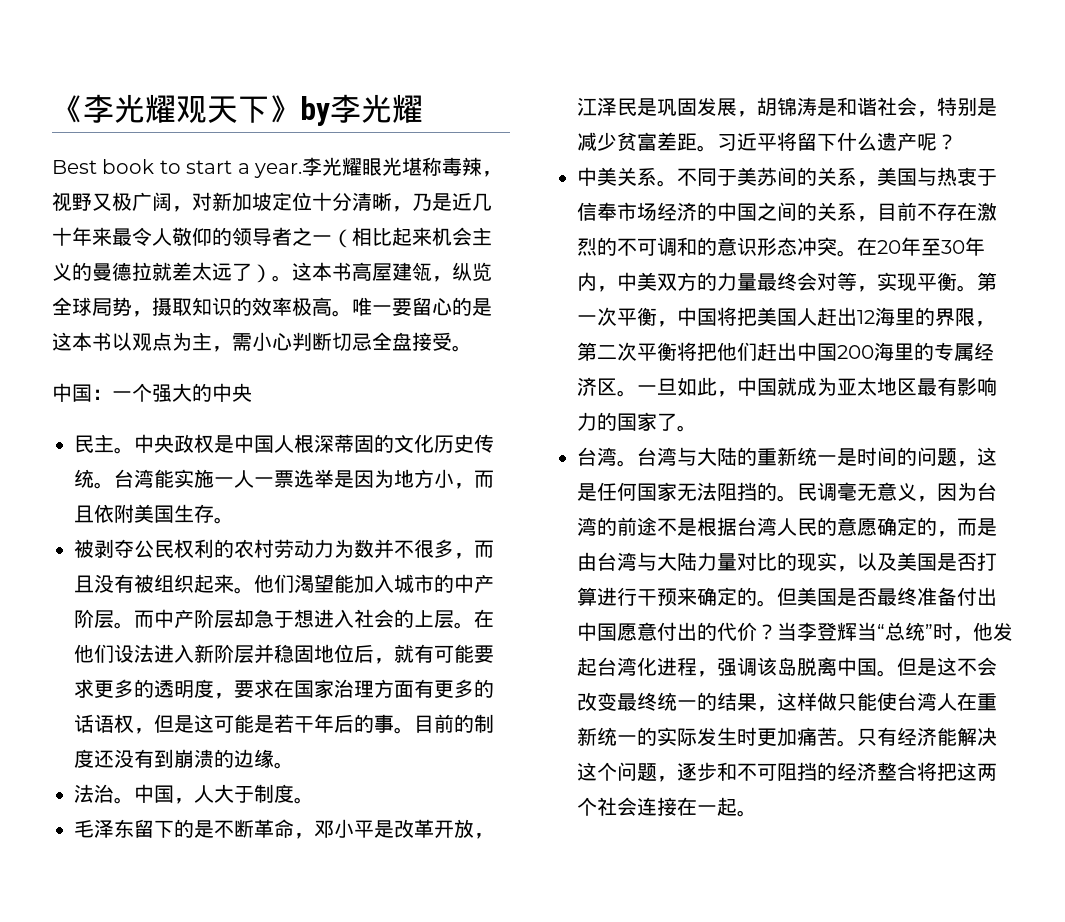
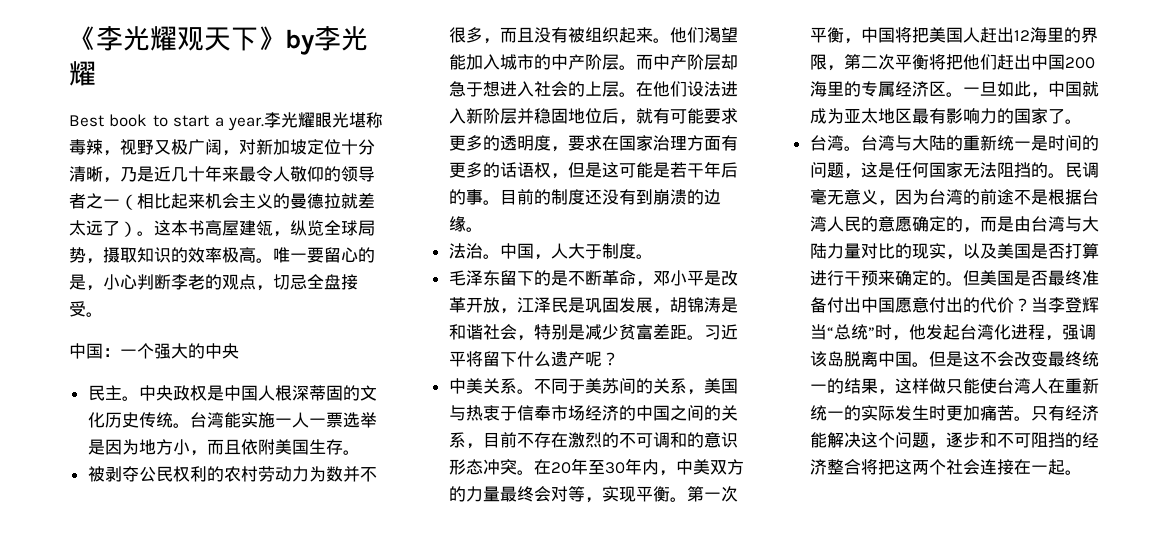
[52,332,332,352] 这本书以观点为主，需小心判断 -> [86,274,273,291] ，小心判断李老的观点，

